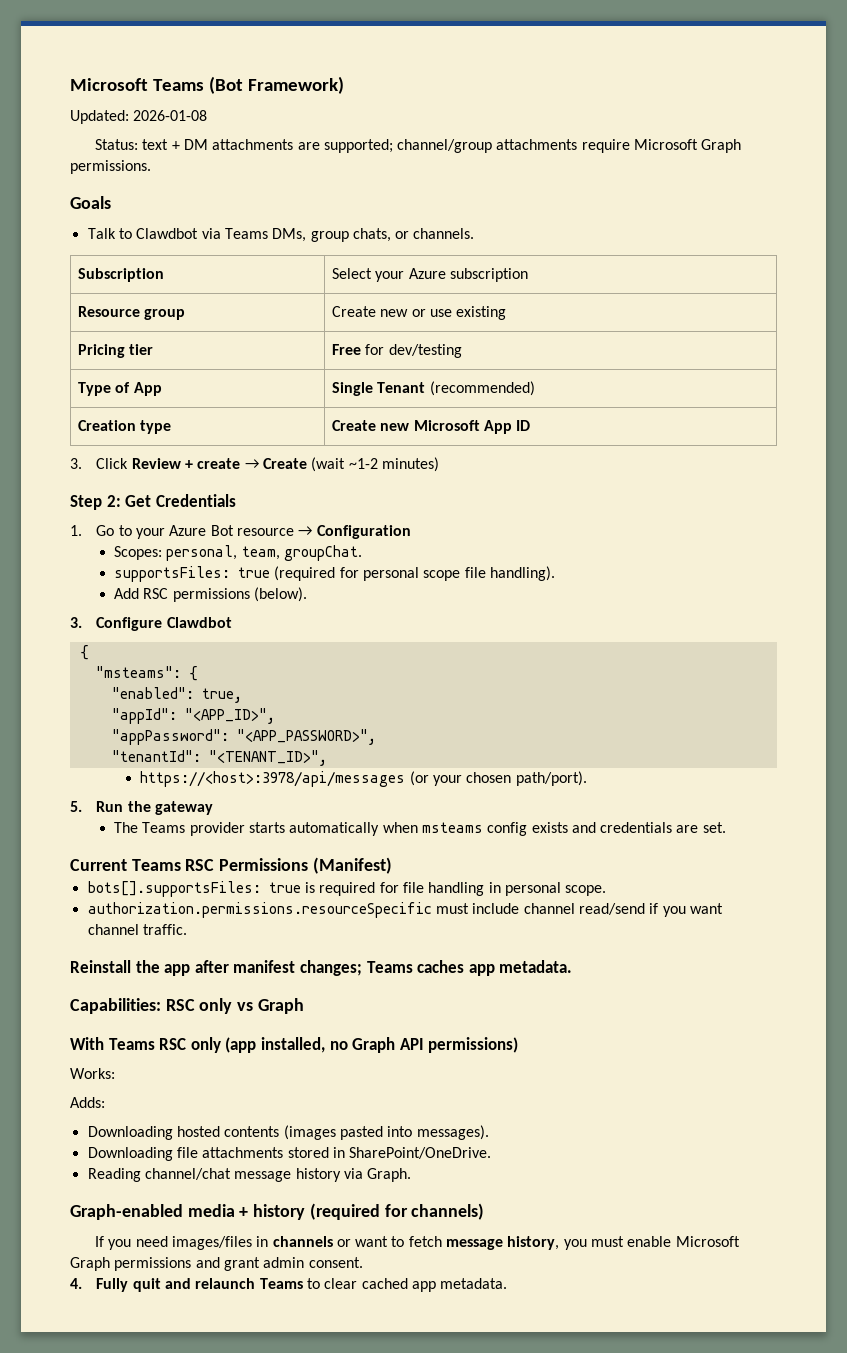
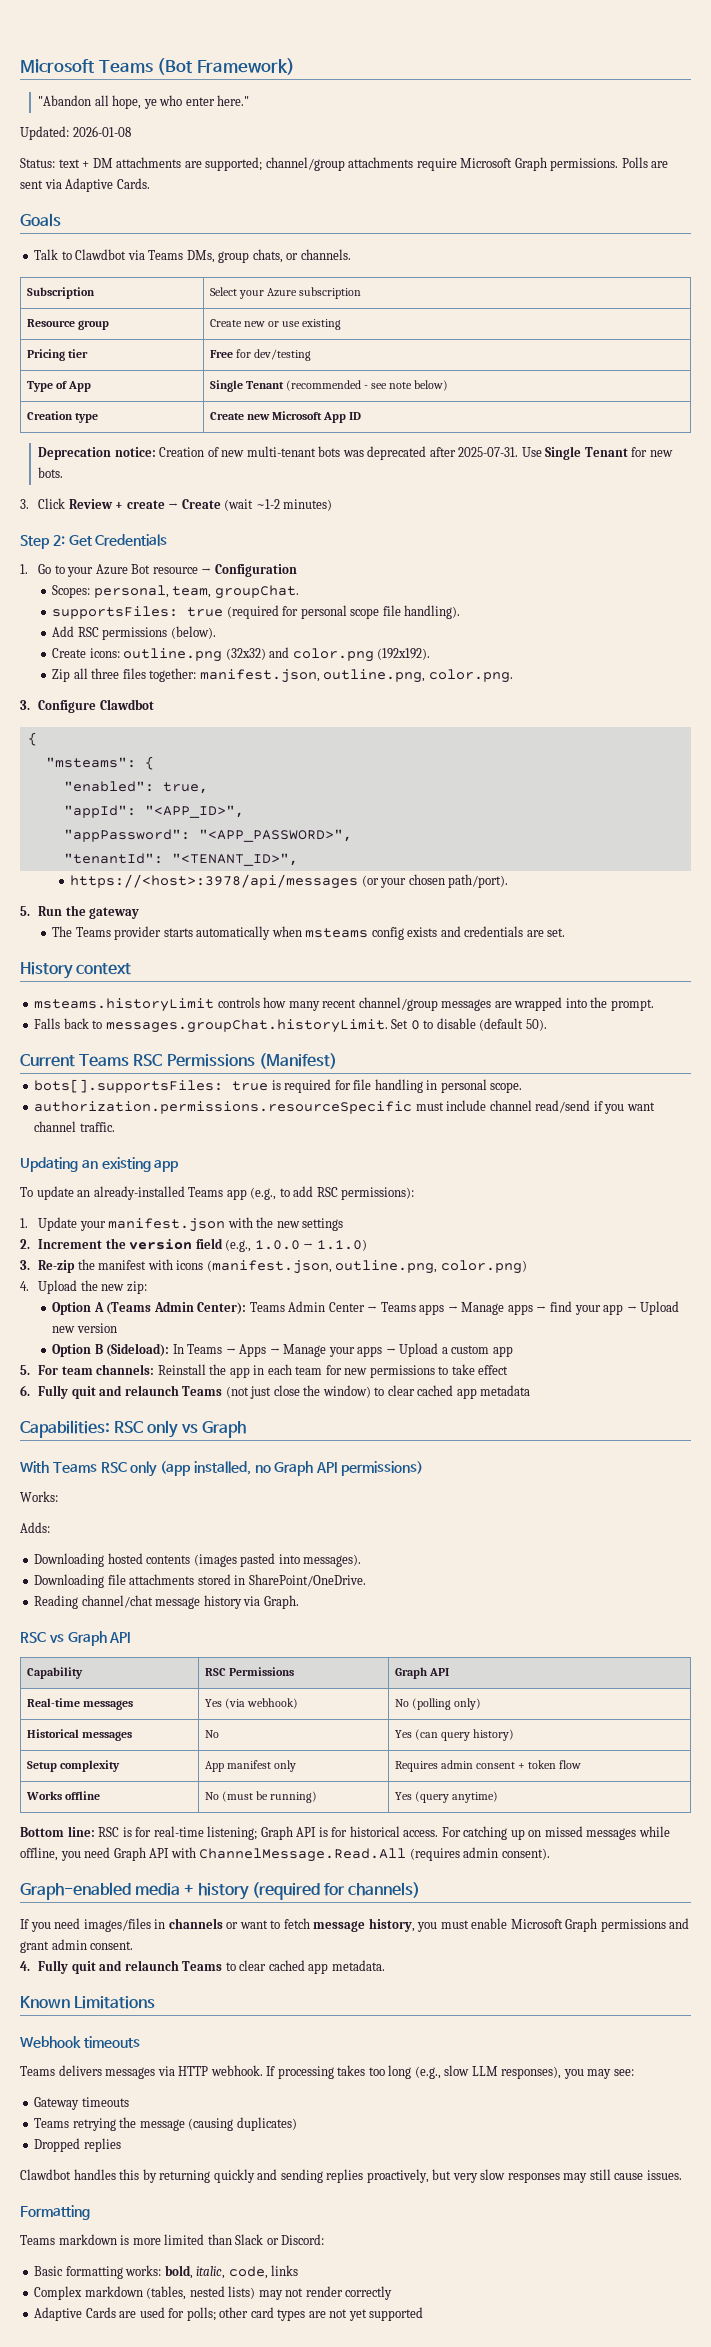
(344, 85) none -> [38,95,250,109] // "Abandon all hope, ye who enter here."
(151, 167) none -> [621,157,669,168] [20,178,150,192] Polls are sent via Adaptive Cards.
[429,381,535,396] (recommended) -> [285,380,449,391] (recommended - see note below)
(531, 425) none -> [38,446,673,460] [38,467,64,478] // Deprecation notice: Creation of new multi-tenant bots was deprecated after 2025-07-31. Use Single Tenant for new bots.
(307, 594) none -> [52,647,431,662] [52,668,513,683] // Create icons: outline.png (32x32) and color.png (192x192). // Zip all three files together: manifest.json, outline.png, color.png.
(726, 827) none -> [20,962,132,979] [34,997,654,1012] [34,1018,547,1033] // History context // msteams.historyLimit controls how many recent channel/group messages are wrapped into the prompt. // Falls back to messages.groupChat.historyLimit. Set 0 to disable (default 50).
[70,960,573,976] Reinstall the app after manifest changes; Teams caches app metadata. -> [20,1157,180,1172] [20,1186,415,1200] [20,1217,344,1232] [20,1238,367,1252] [20,1259,527,1274] [20,1280,147,1294] [52,1301,680,1315] [52,1323,117,1333] [52,1343,513,1357] [20,1364,509,1378] [20,1385,531,1399] Updating an existing app // To update an already-installed Teams app (e.g., to add RSC permissions): // 1. Update your manifest.json with the new settings // 2. Increment the version field (e.g., 1.0.0 → 1.1.0) // 3. Re-zip the manifest with icons (manifest.json, outline.png, color.png) // 4. Upload the new zip: // Option A (Teams Admin Center): Teams Admin Center → Teams apps → Manage apps → find your app → Upload new version // Option B (Sideload): In Teams → Apps → Manage your apps → Upload a custom app // 5. For team channels: Reinstall the app in each team for new permissions to take effect // 6. Fully quit and relaunch Teams (not just close the window) to clear cached app metadata
(412, 1175) none -> [20,1631,131,1646] [26,1667,83,1679] [204,1667,294,1676] [394,1667,449,1679] [26,1698,133,1710] [204,1698,298,1709] [394,1698,481,1710] [26,1729,132,1741] [204,1730,219,1738] [394,1729,515,1741] [26,1760,120,1772] [204,1760,296,1772] [394,1760,582,1772] [25,1791,100,1800] [204,1791,318,1803] [394,1791,498,1803] [20,1826,670,1840] [20,1847,550,1862] // RSC vs Graph API // Capability | RSC Permissions | Graph API // Real-time messages | Yes (via webhook) | No (polling only) // Historical messages | No | Yes (can query history) // Setup complexity | App manifest only | Requires admin consent + token flow // Works offline | No (must be running) | Yes (query anytime) // Bottom line: RSC is for real-time listening; Graph API is for historical access. For catching up on missed messages while offline, you need Graph API with ChannelMessage.Read.All (requires admin consent).
(508, 1283) none -> [20,1996,156,2009] [20,2036,140,2048] [20,2065,634,2079] [34,2097,129,2110] [34,2117,297,2131] [34,2138,121,2152] [20,2169,682,2183] [20,2205,90,2220] [20,2234,325,2245] [34,2265,299,2279] [34,2286,393,2300] [34,2307,424,2321] // Known Limitations // Webhook timeouts // Teams delivers messages via HTTP webhook. If processing takes too long (e.g., slow LLM responses), you may see: // Gateway timeouts // Teams retrying the message (causing duplicates) // Dropped replies // Clawdbot handles this by returning quickly and sending replies proactively, but very slow responses may still cause issues. // Formatting // Teams markdown is more limited than Slack or Discord: // Basic formatting works: bold, italic, code, links // Complex markdown (tables, nested lists) may not render correctly // Adaptive Cards are used for polls; other card types are not yet supported

